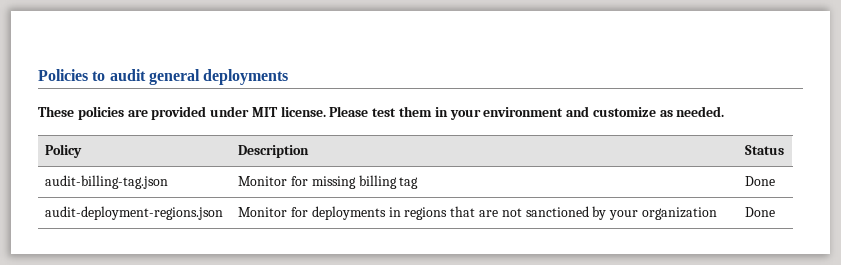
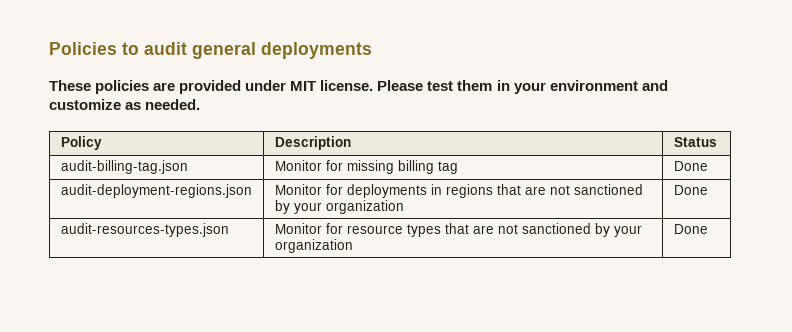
(776, 212) none -> [60,223,229,237] [274,223,642,237] [274,239,353,253] [673,224,708,234] // audit-resources-types.json | Monitor for resource types that are not sanctioned by your organization | Done

